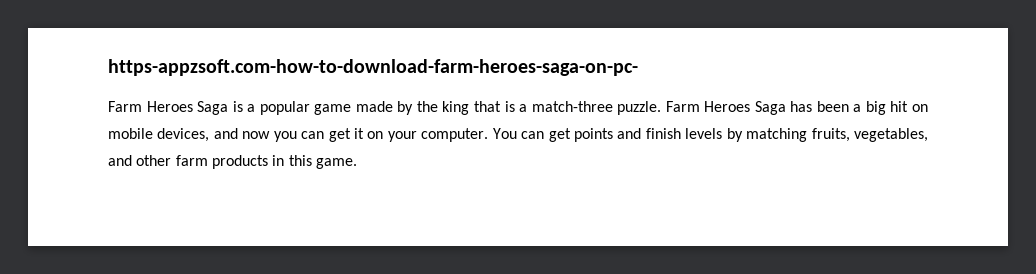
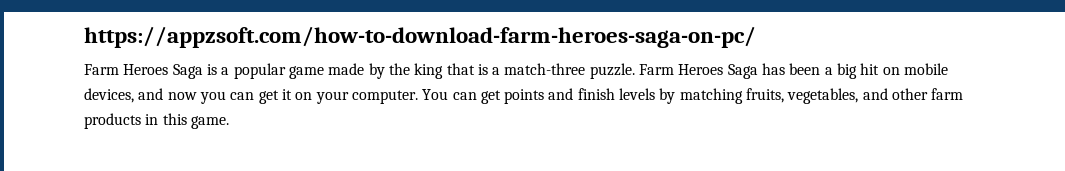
[108,59,638,76] https-appzsoft.com-how-to-download-farm-heroes-saga-on-pc- -> [84,26,756,48] https://appzsoft.com/how-to-download-farm-heroes-saga-on-pc/

